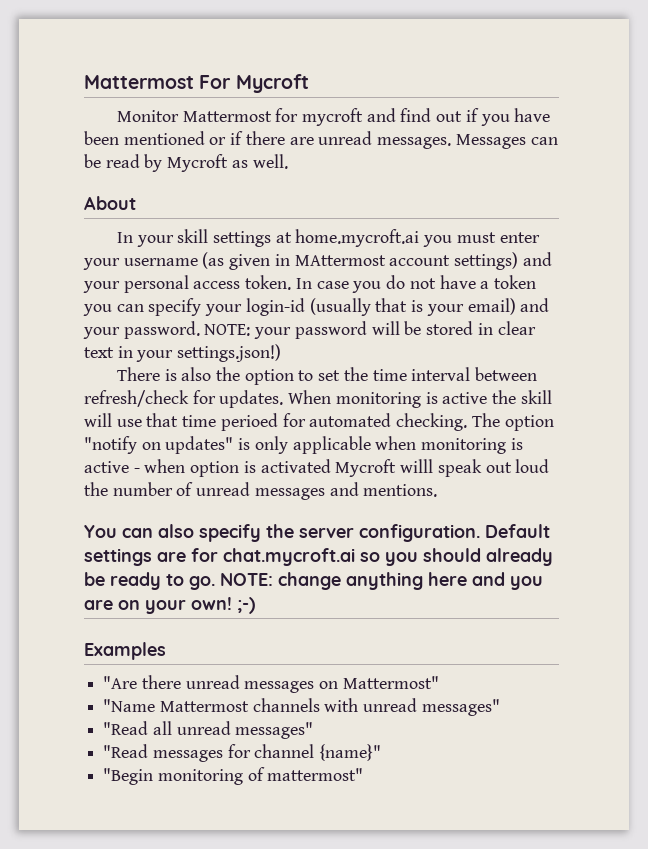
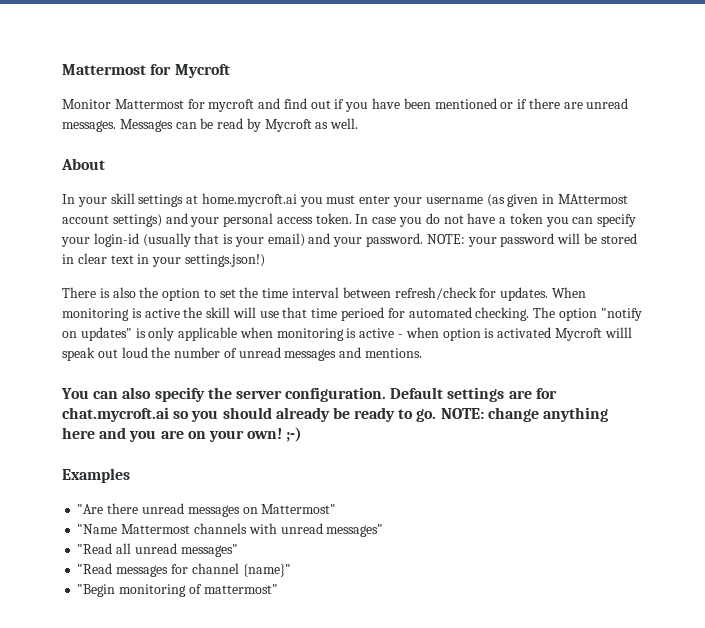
[84,75,232,89] Mattermost For -> [62,64,172,75] Mattermost for

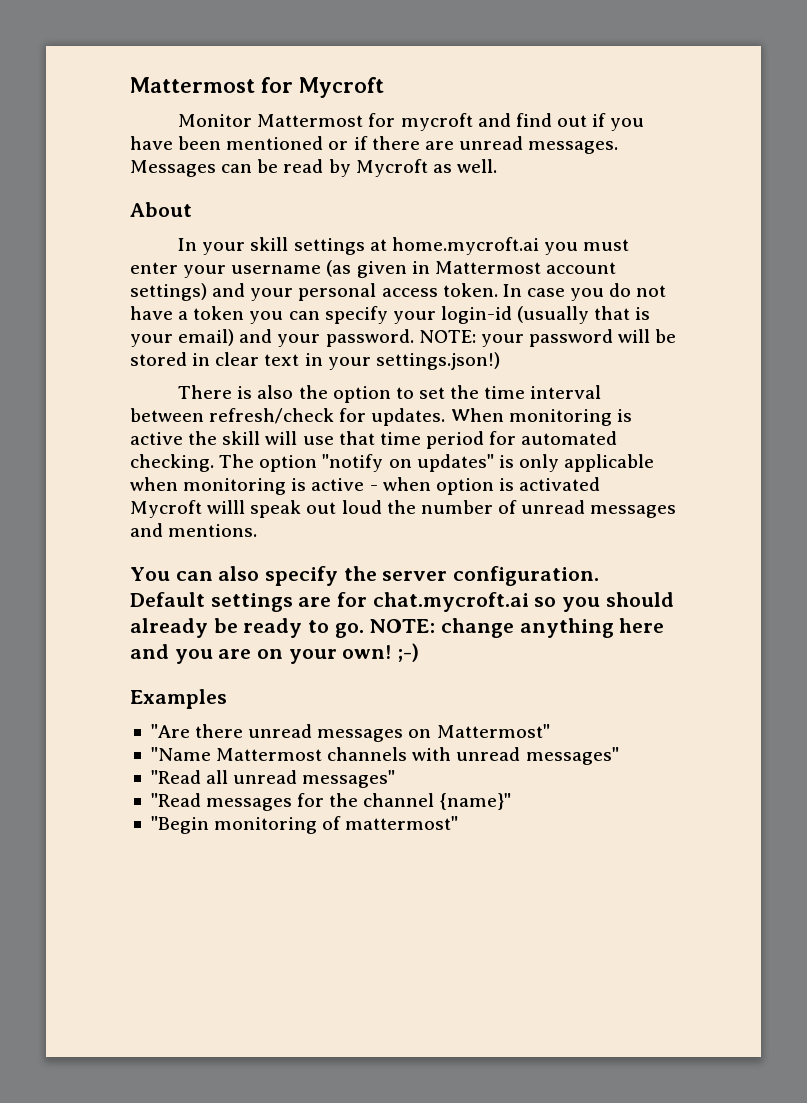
[557,194,628,204] MAttermost -> [434,261,541,274] Mattermost
[341,307,385,321] perioed -> [425,431,484,449] period
(188, 569) none -> [329,793,359,807] the

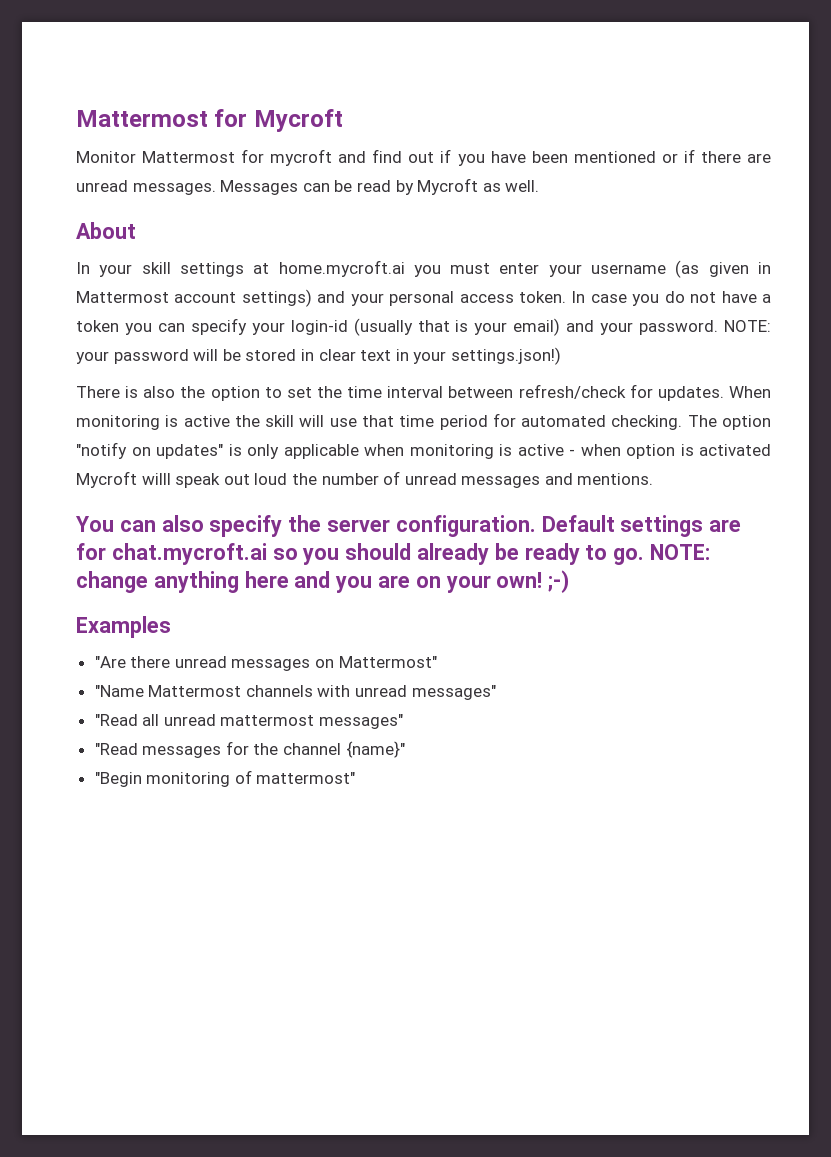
(298, 777) none -> [220,715,315,726] mattermost

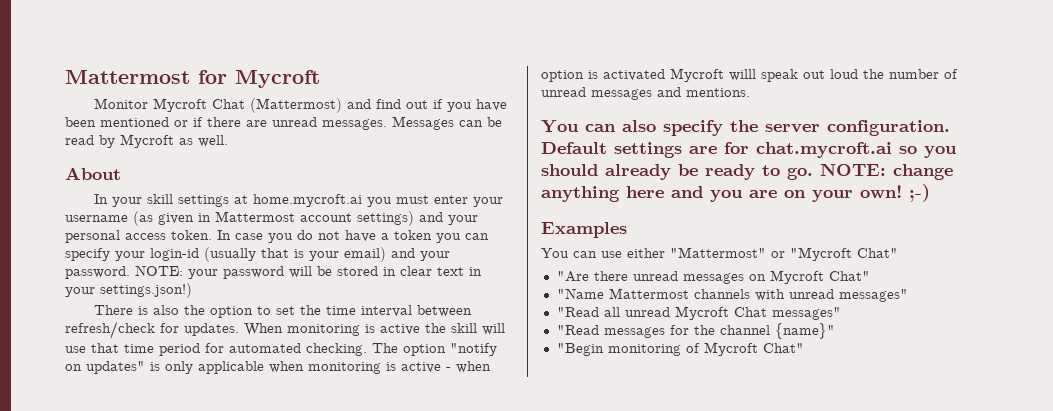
[142,149,333,166] Mattermost for mycroft -> [153,98,343,113] Mycroft Chat (Mattermost)
(171, 627) none -> [541,247,898,261] // You can use either "Mattermost" or "Mycroft Chat"
[338,656,437,668] Mattermost" -> [769,270,870,284] Mycroft Chat"
[220,715,315,726] mattermost -> [674,306,767,320] Mycroft Chat
[256,772,356,784] mattermost" -> [703,342,804,356] Mycroft Chat"

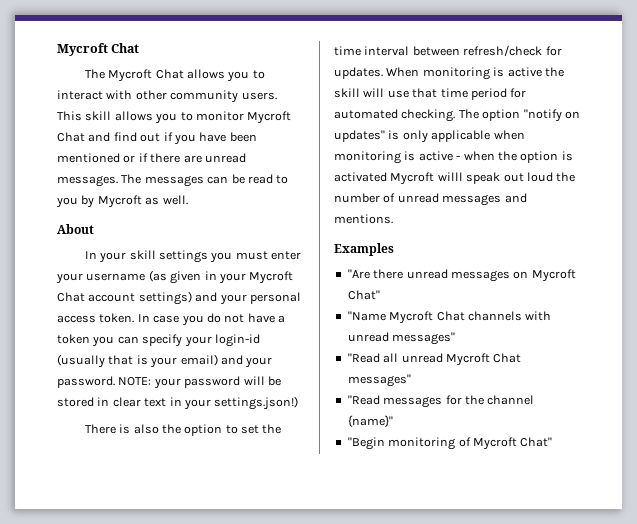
[65,70,320,88] [94,98,343,113] Mattermost for Mycroft // Monitor Mycroft Chat (Mattermost) -> [57,43,140,56] [84,69,265,82] [57,90,277,103] [57,111,292,124] [57,132,85,142] Mycroft Chat // The Mycroft Chat allows you to interact with other community users. This skill allows you to monitor Mycroft Chat
[392,116,454,130] Messages -> [121,174,204,187] The messages
(94, 140) none -> [276,175,289,184] [56,197,78,208] to you
[234,194,363,207] at home.mycroft.ai -> (208, 256) none
[215,211,295,222] Mattermost -> [218,271,294,284] [57,292,85,302] your Mycroft Chat
(491, 367) none -> [497,151,517,161] the
[541,120,950,136] [541,142,957,158] [541,163,953,180] [541,184,930,202] [541,222,627,238] [541,247,898,261] You can also specify the server configuration. Default settings are for chat.mycroft.ai so you should already be ready to go. NOTE: change anything here and you are on your own! ;-) // Examples // You can use either "Mattermost" or "Mycroft Chat" -> [334,243,394,256] Examples
[608,288,689,299] Mattermost -> [389,311,465,324] Mycroft Chat

